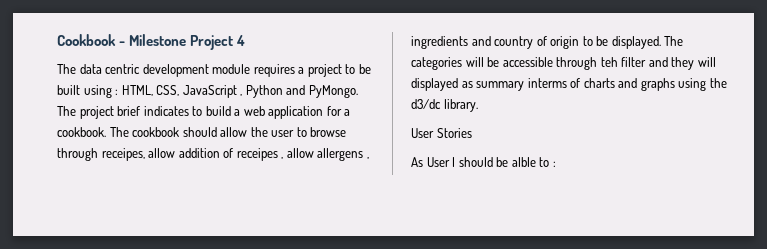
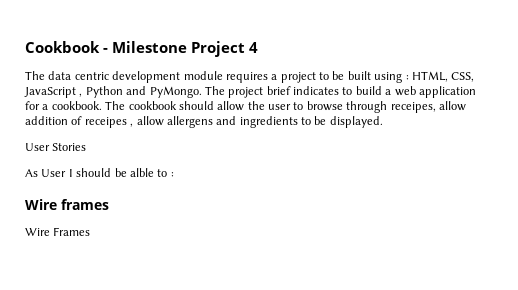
[366,157,369,159] [411,36,684,49] [411,57,716,70] [411,78,727,91] [411,99,478,112] , ingredients and country of origin to be displayed. The categories will be accessible through teh filter and they will displayed as summary interms of charts and graphs using the d3/dc library. -> [216,116,383,128] and ingredients to be displayed.
(556, 164) none -> [25,199,109,210] [25,227,91,236] // Wire frames // Wire Frames

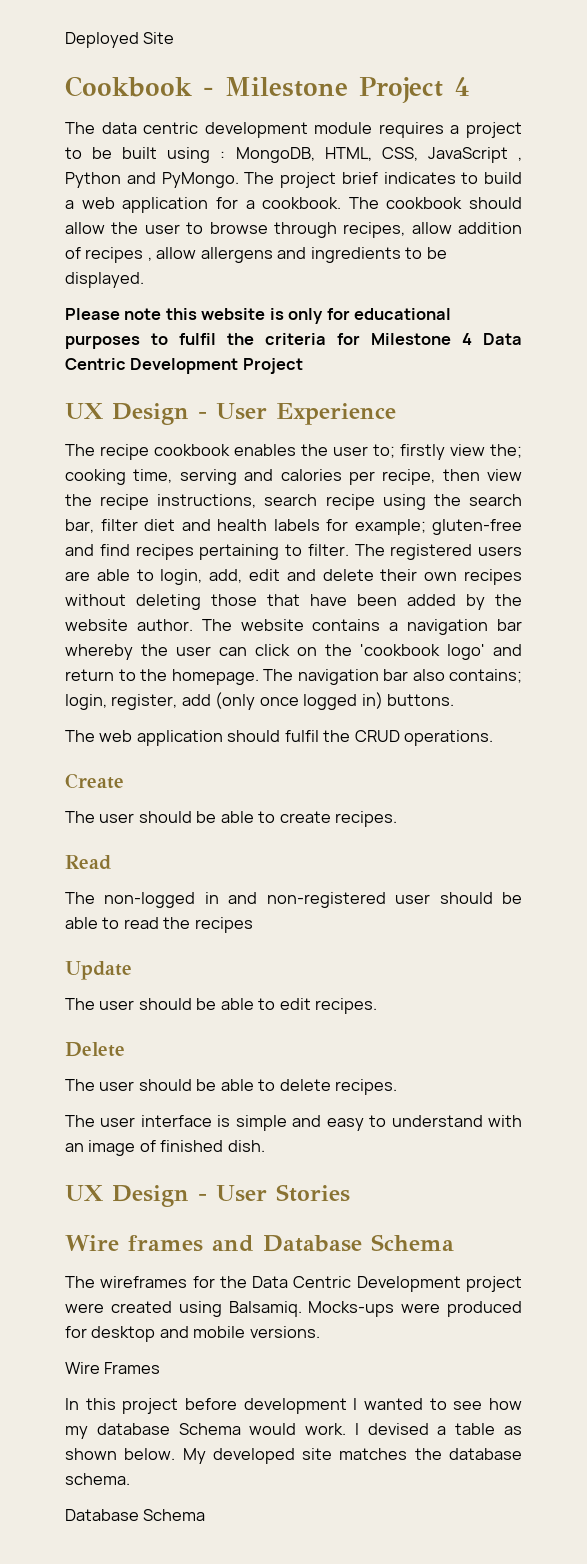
(25, 47) none -> [65,32,175,48] Deployed Site //
(409, 77) none -> [235,147,315,163] MongoDB,
[390,102,436,113] receipes, -> [343,222,406,238] recipes,
[84,117,127,128] receipes -> [85,247,144,263] recipes
[25,143,87,151] [25,168,174,177] [25,199,109,210] [25,227,91,236] User Stories // As User I should be alble to : // Wire frames // Wire Frames -> [65,308,452,324] [65,333,522,349] [65,358,303,374] [65,403,396,425] [65,444,522,460] [65,469,522,485] [65,494,522,510] [65,519,522,535] [65,544,522,560] [65,569,523,585] [65,594,522,610] [65,619,522,635] [65,644,522,660] [65,669,522,685] [65,692,455,710] [65,730,494,746] [65,773,124,789] [65,811,398,827] [65,855,111,870] [65,892,522,908] [65,917,253,933] [65,961,132,980] [65,998,378,1014] [65,1042,125,1057] [65,1079,398,1095] [65,1115,523,1131] [65,1140,265,1156] [65,1184,350,1207] [65,1234,454,1252] [65,1276,522,1292] [65,1301,522,1317] [65,1326,320,1342] [65,1362,161,1374] [65,1398,522,1414] [65,1423,522,1439] [65,1448,522,1464] [65,1473,130,1485] [65,1509,206,1521] Please note this website is only for educational purposes to fulfil the criteria for Milestone 4 Data Centric Development Project // UX Design - User Experience // The recipe cookbook enables the user to; firstly view the; cooking time, serving and calories per recipe, then view the recipe instructions, search recipe using the search bar, filter diet and health labels for example; gluten-free and find recipes pertaining to filter. The registered users are able to login, add, edit and delete their own recipes without deleting those that have been added by the website author. The website contains a navigation bar whereby the user can click on the 'cookbook logo' and return to the homepage. The navigation bar also contains; login, register, add (only once logged in) buttons. // The web application should fulfil the CRUD operations. // Create // The user should be able to create recipes. // Read // The non-logged in and non-registered user should be able to read the recipes // Update // The user should be able to edit recipes. // Delete // The user should be able to delete recipes. // The user interface is simple and easy to understand with an image of finished dish. // UX Design - User Stories // Wire frames and Database Schema // The wireframes for the Data Centric Development project were created using Balsamiq. Mocks-ups were produced for desktop and mobile versions. // Wire Frames // In this project before development I wanted to see how my database Schema would work. I devised a table as shown below. My developed site matches the database schema. // Database Schema

